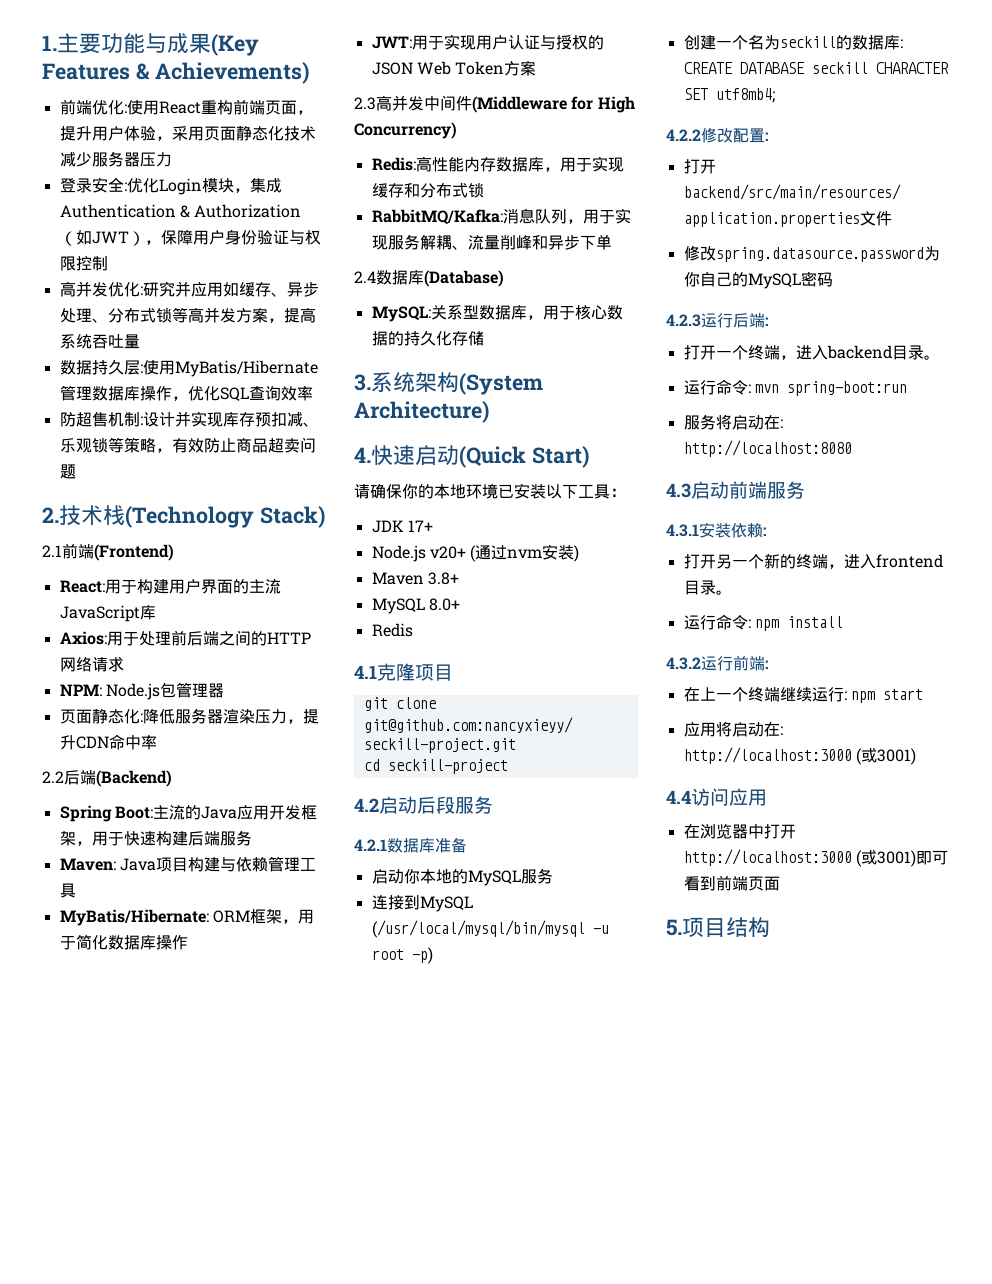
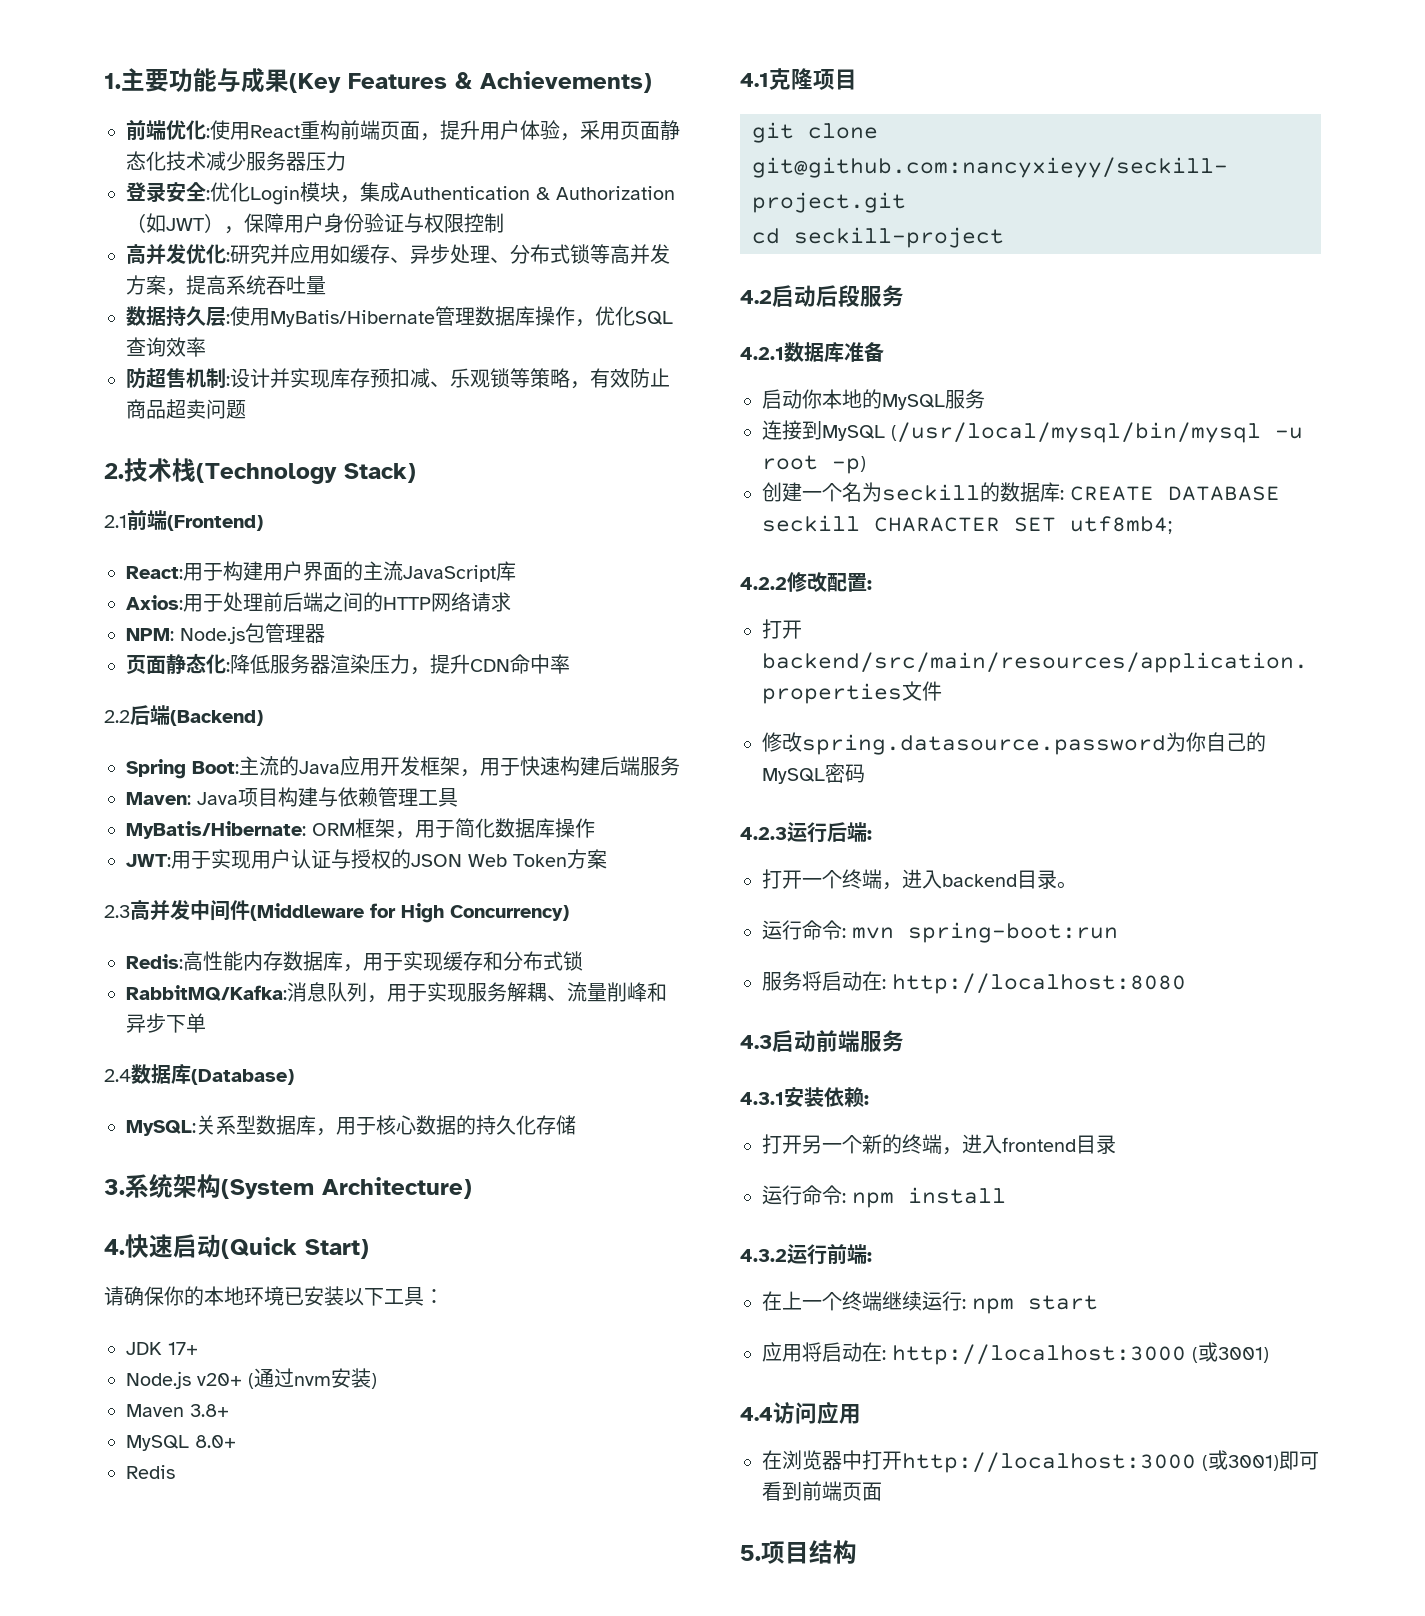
[715,590,732,595] 。 -> (1116, 1144) none

